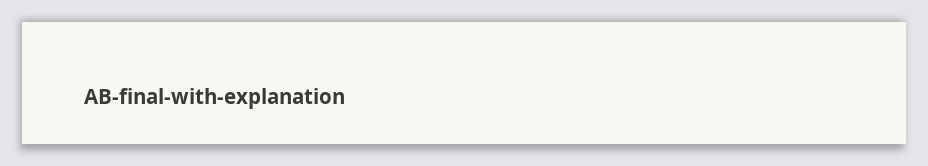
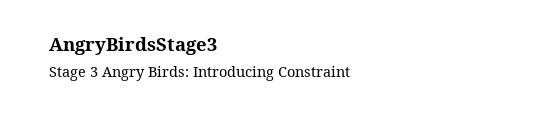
[84,88,345,109] AB-final-with-explanation -> [49,37,217,55] [49,66,350,81] AngryBirdsStage3 // Stage 3 Angry Birds: Introducing Constraint

